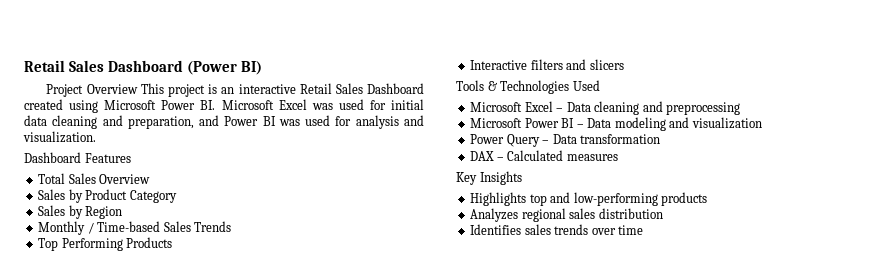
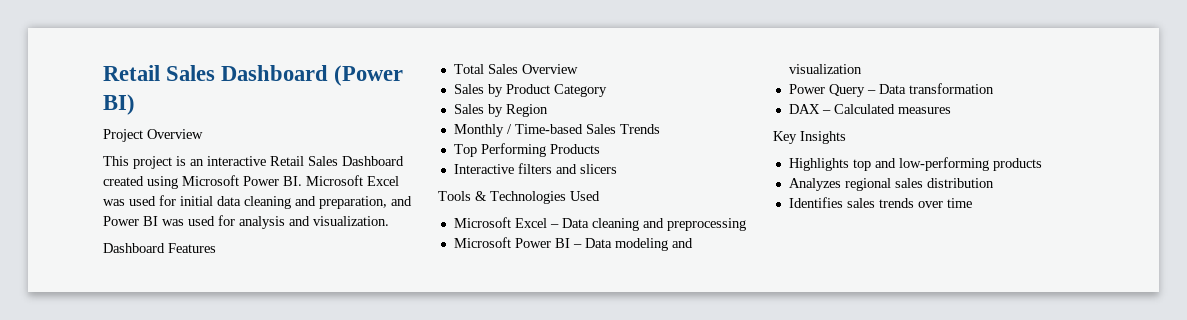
(138, 89) none -> (203, 134) //

